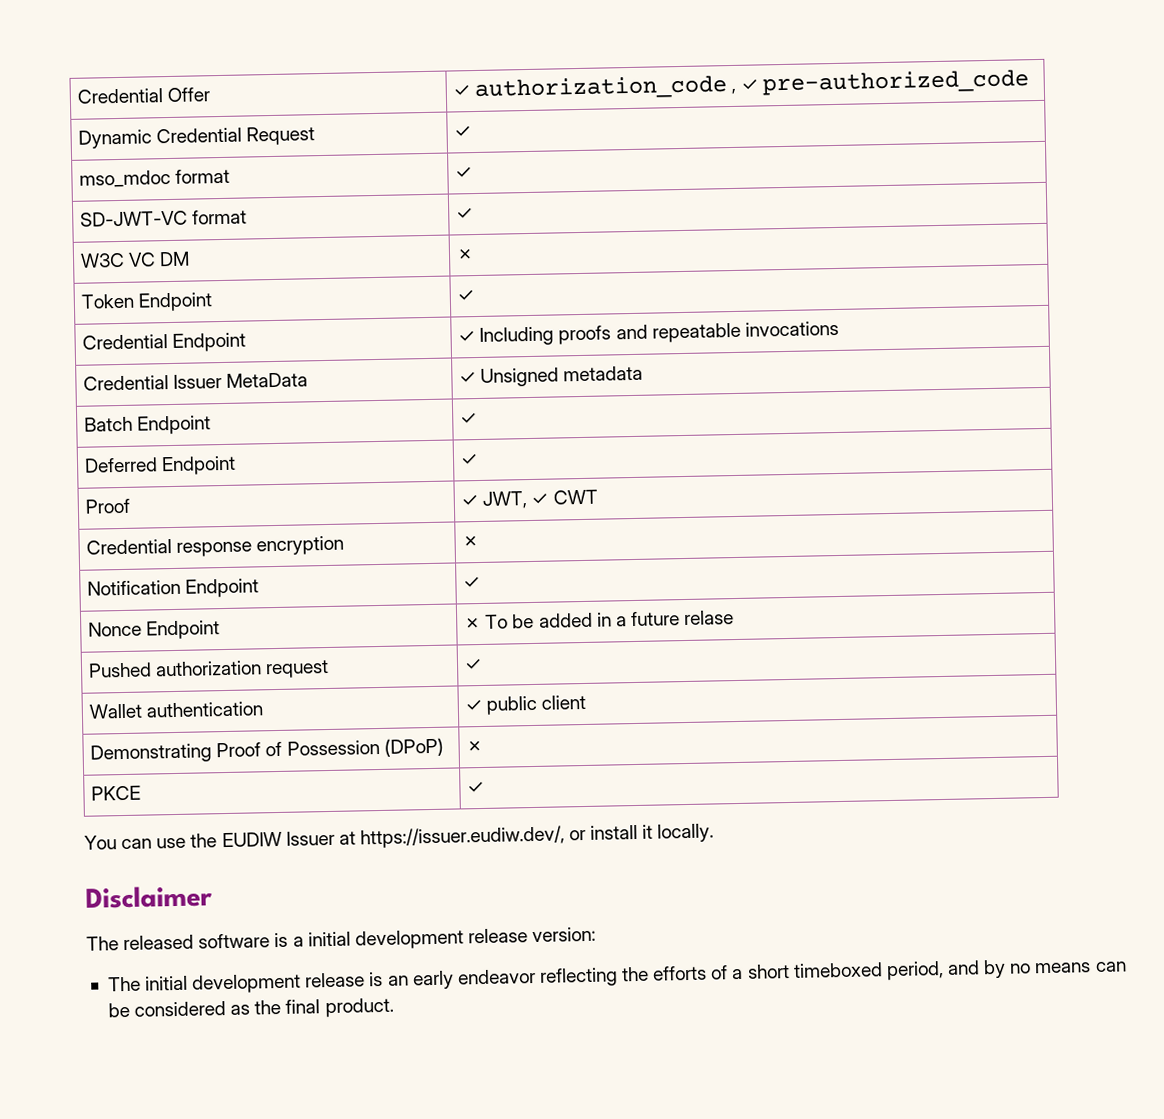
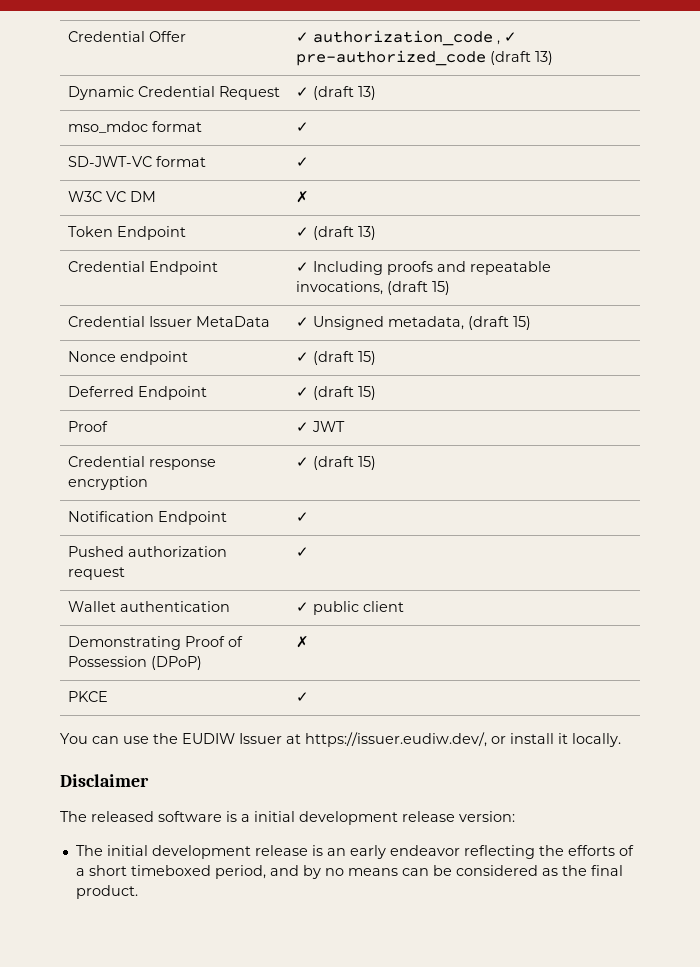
(1029, 82) none -> [490,51,554,65] (draft 13)
(472, 132) none -> [313,86,377,100] (draft 13)
(475, 296) none -> [313,226,377,240] (draft 13)
[744,320,839,337] invocations -> [296,281,451,295] invocations, (draft 15)
[563,365,644,382] [84,415,212,435] [460,413,478,425] metadata // Batch Endpoint | ✓ -> [388,316,532,330] [68,351,189,365] [296,351,377,365] metadata, (draft 15) // Nonce endpoint | ✓ (draft 15)
(479, 460) none -> [313,386,377,400] (draft 15)
[482,489,598,509] JWT, ✓ CWT -> [312,421,346,432] JWT
[462,534,480,548] ✗ -> [296,456,377,470] ✓ (draft 15)
[88,620,221,640] [464,610,735,630] // Nonce Endpoint | ✗ To be added in a future relase -> (310, 517) none

